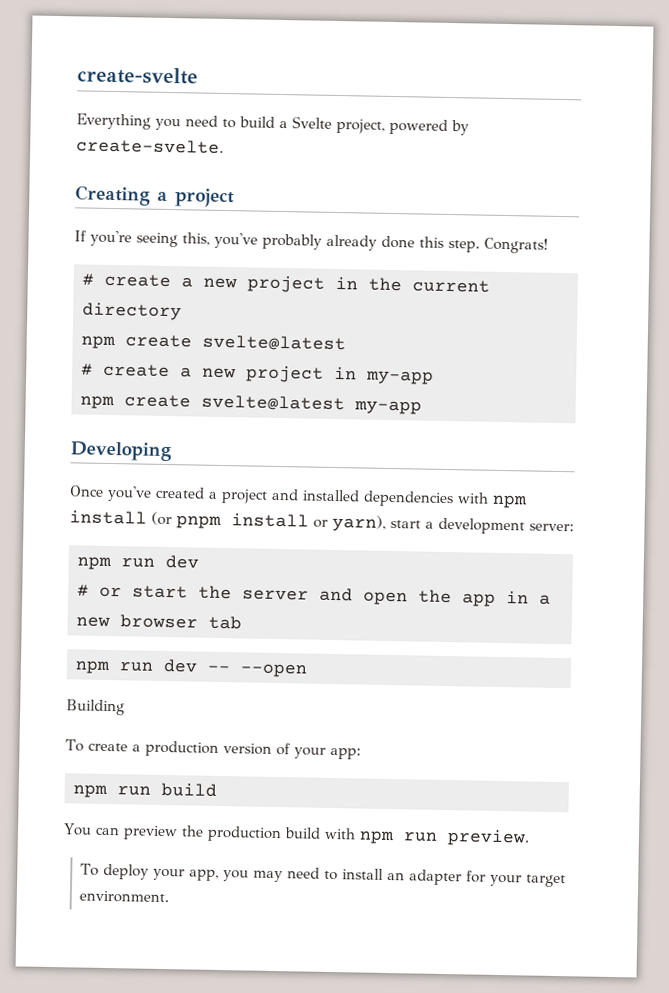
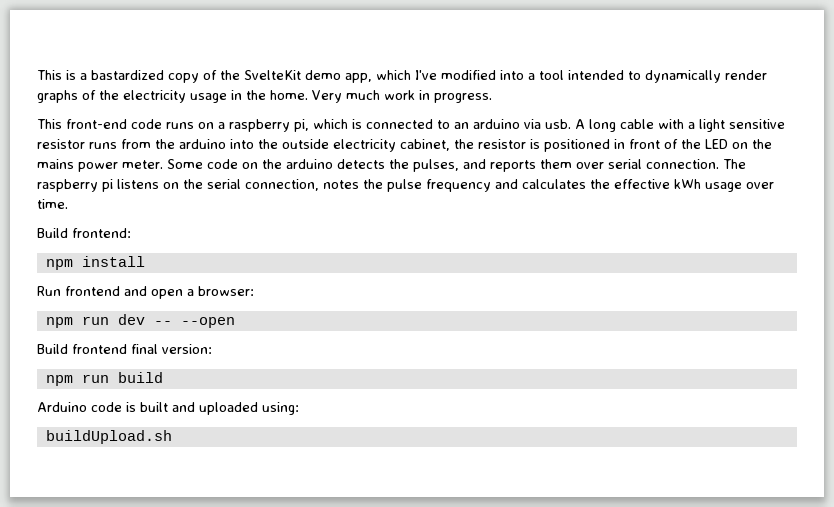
[77,66,198,85] [76,113,469,136] [76,138,224,154] [75,185,235,208] [74,230,548,254] [82,273,490,293] [82,302,182,321] [81,334,346,352] [81,363,434,385] [80,394,422,415] [70,441,172,462] [69,485,528,509] [69,510,574,535] [77,555,199,571] [77,584,551,607] [76,614,242,630] create-svelte // Everything you need to build a Svelte project, powered by create-svelte. // Creating a project // If you're seeing this, you've probably already done this step. Congrats! // # create a new project in the current directory // npm create svelte@latest // # create a new project in my-app // npm create svelte@latest my-app // Developing // Once you've created a project and installed dependencies with npm install (or pnpm install or yarn), start a development server: // npm run dev // # or start the server and open the app in a new browser tab -> [37,70,767,83] [37,90,492,103] [37,119,785,132] [37,139,772,152] [37,159,746,172] [37,179,774,192] [37,199,68,209] [37,228,131,238] [45,256,145,270] [37,286,254,299] This is a bastardized copy of the SvelteKit demo app, which I've modified into a tool intended to dynamically render graphs of the electricity usage in the home. Very much work in progress. // This front-end code runs on a raspberry pi, which is connected to an arduino via usb. A long cable with a light sensitive resistor runs from the arduino into the outside electricity cabinet, the resistor is positioned in front of the LED on the mains power meter. Some code on the arduino detects the pulses, and reports them over serial connection. The raspberry pi listens on the serial connection, notes the pulse frequency and calculates the effective kWh usage over time. // Build frontend: // npm install // Run frontend and open a browser:
[66,699,125,716] [65,739,361,760] [73,782,217,799] [63,823,530,847] [80,863,567,888] [79,890,170,904] Building // To create a production version of your app: // npm run build // You can preview the production build with npm run preview. // To deploy your app, you may need to install an adapter for your target environment. -> [37,344,212,354] [45,372,163,386] [37,402,299,415] [45,430,172,444] Build frontend final version: // npm run build // Arduino code is built and uploaded using: // buildUpload.sh

